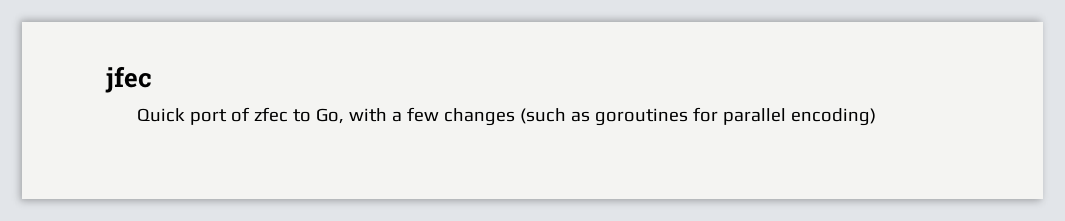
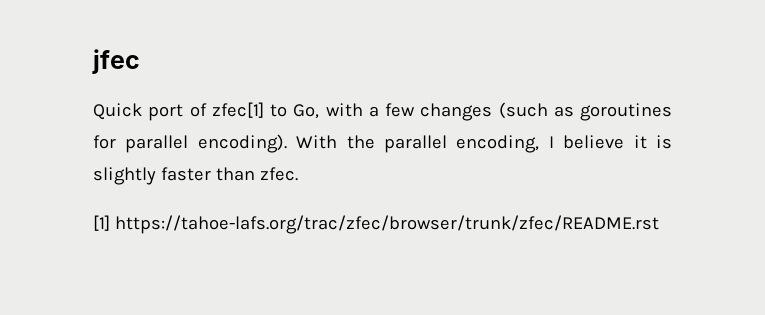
[254,107,289,122] zfec -> [211,102,264,118] zfec[1]
[791,108,877,126] encoding) -> [197,134,672,153] [93,167,298,185] [93,215,659,234] encoding). With the parallel encoding, I believe it is slightly faster than zfec. // [1] https://tahoe-lafs.org/trac/zfec/browser/trunk/zfec/README.rst

